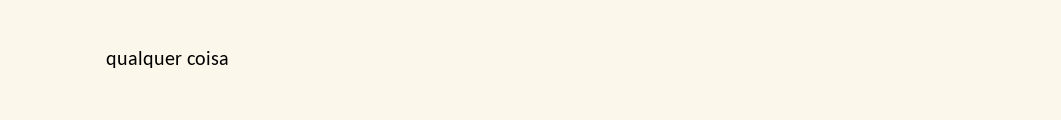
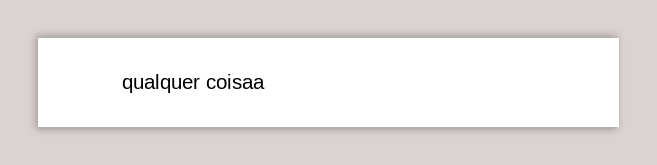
[187,51,230,65] coisa -> [206,74,265,89] coisaa

